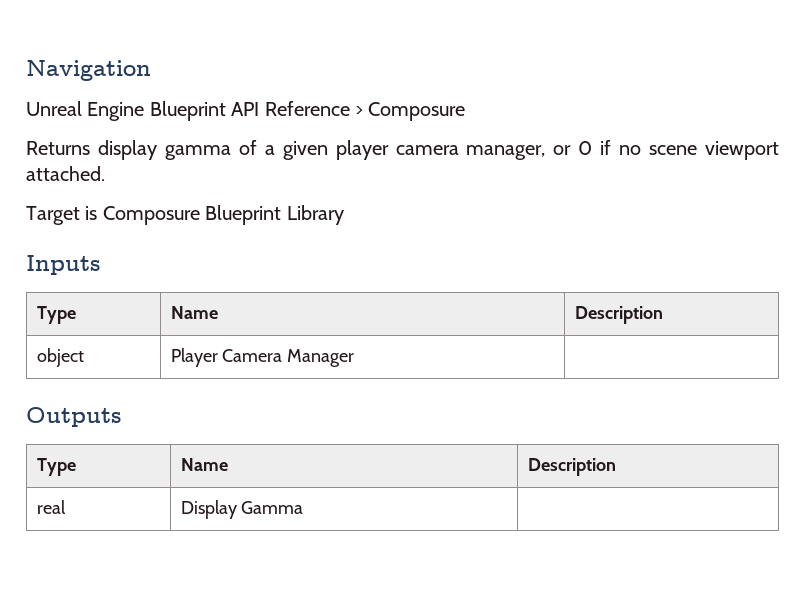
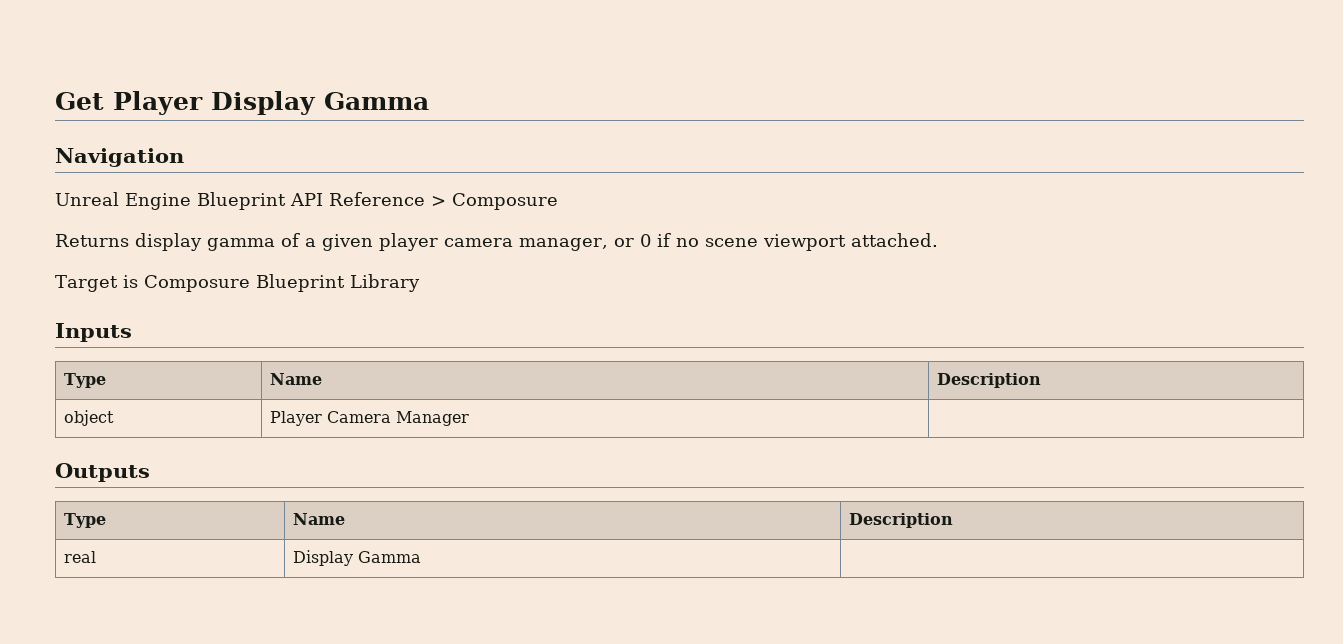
(26, 70) none -> [55,91,429,115] Get Player Display Gamma //

